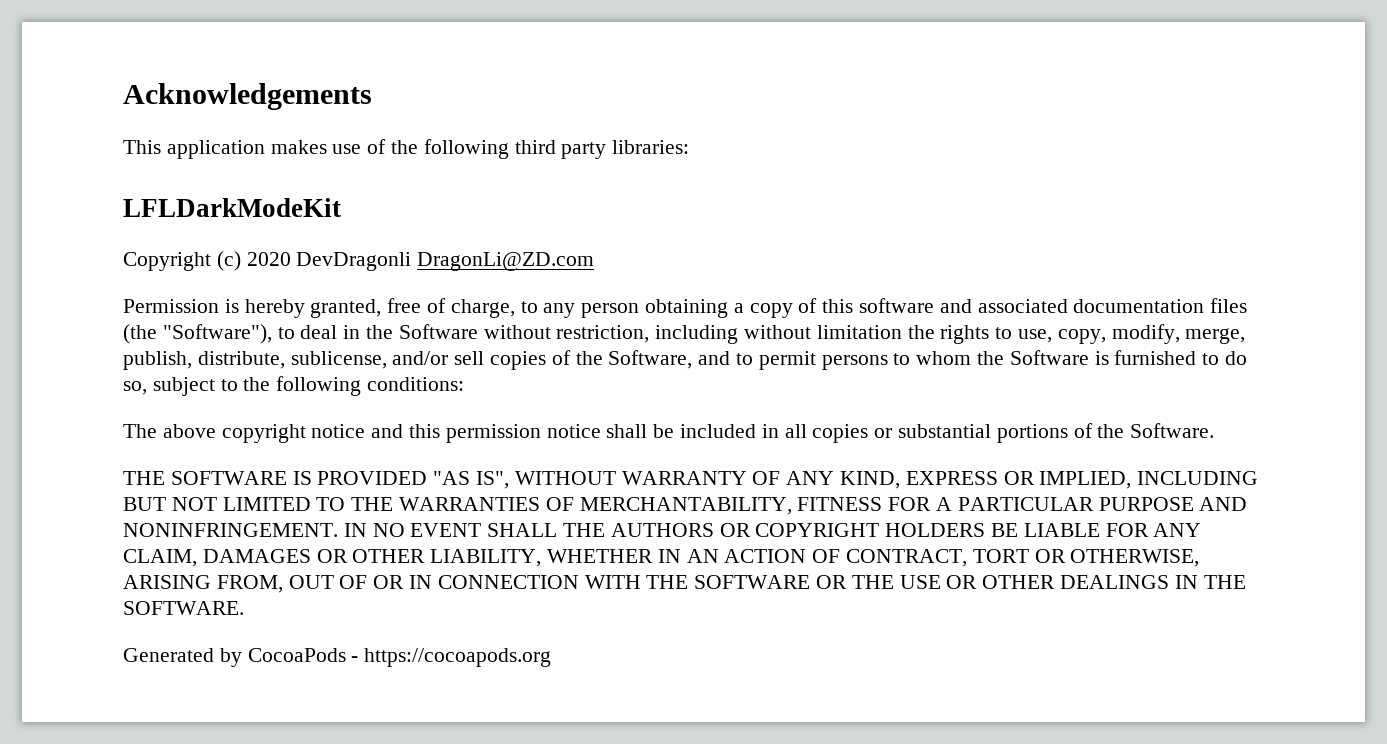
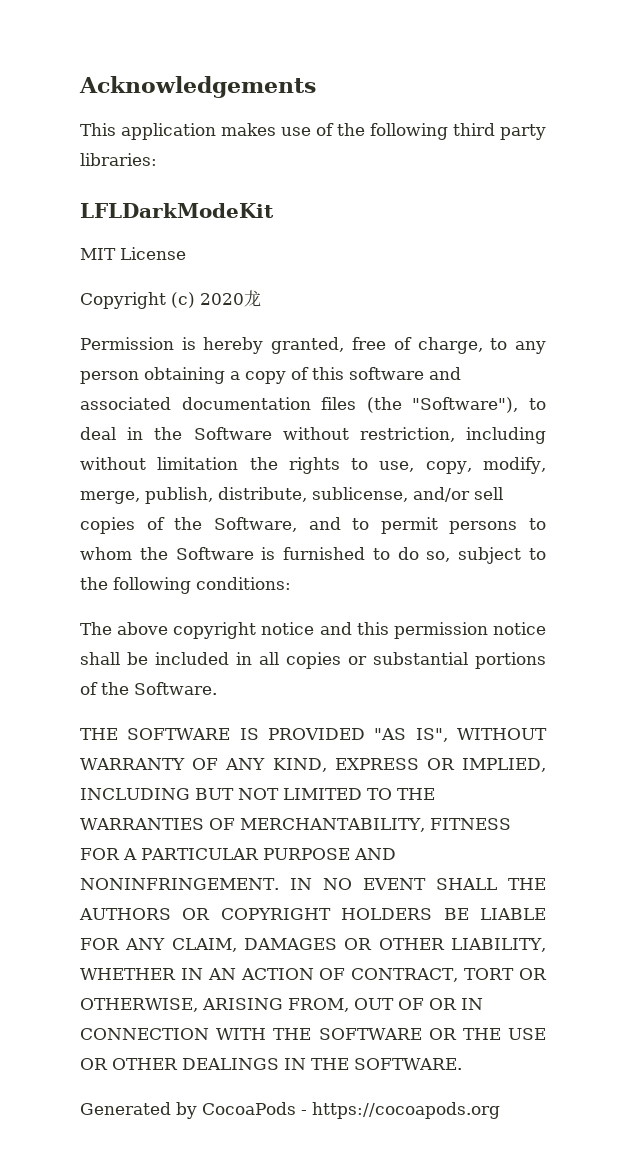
(341, 207) none -> [80,247,186,260] // MIT License
[296,252,595,271] DevDragonli DragonLi@ZD.com -> [244,290,261,307] 龙

